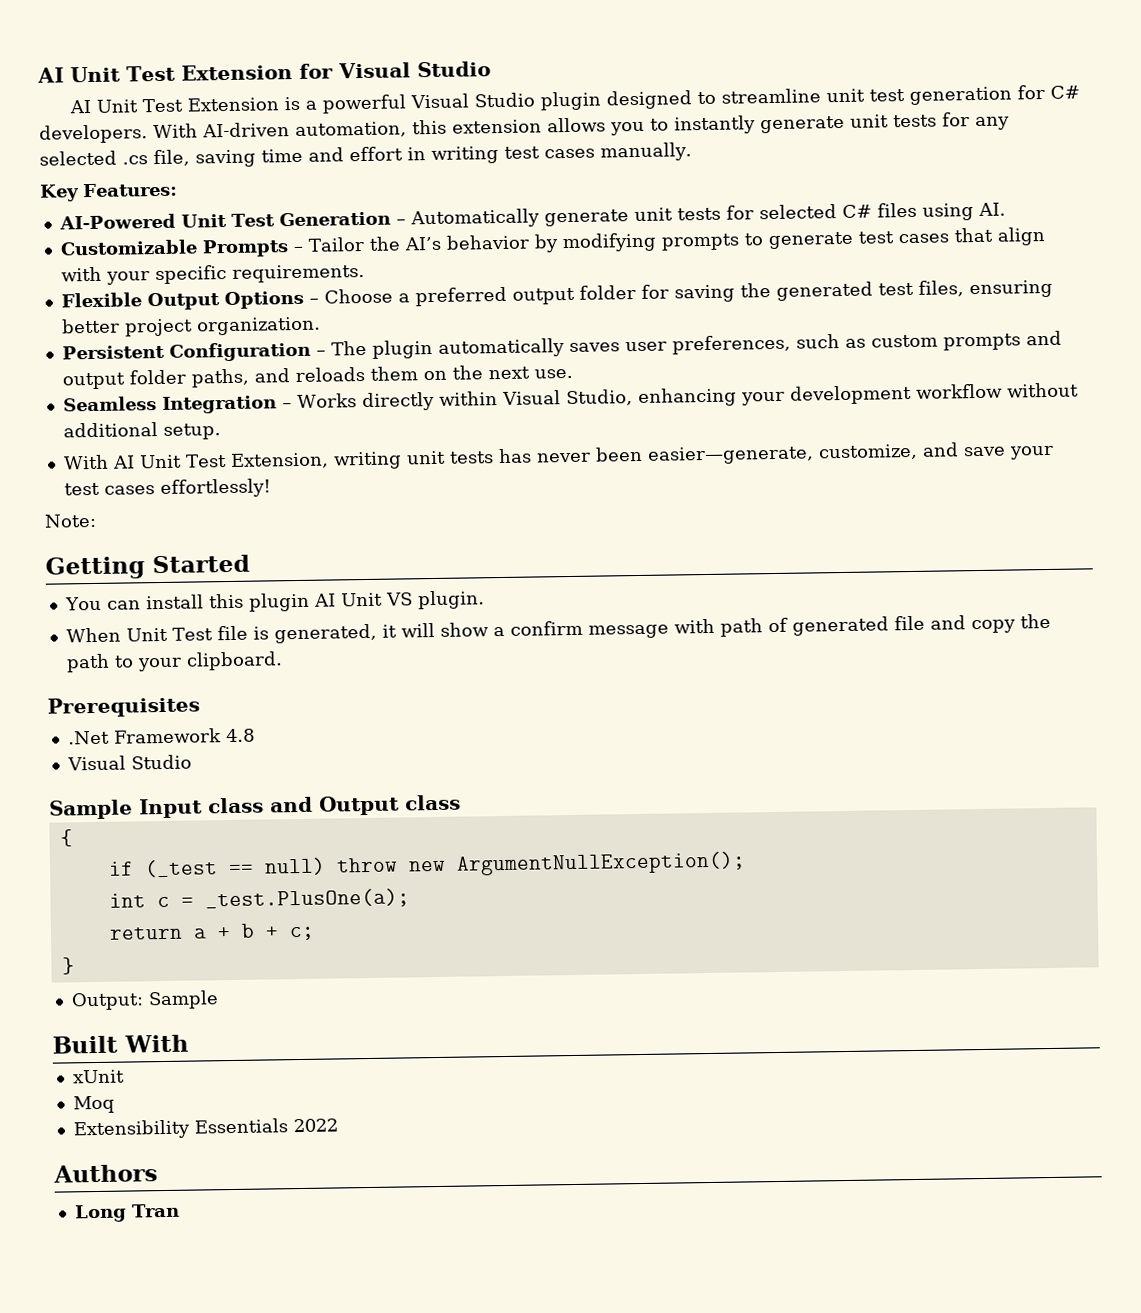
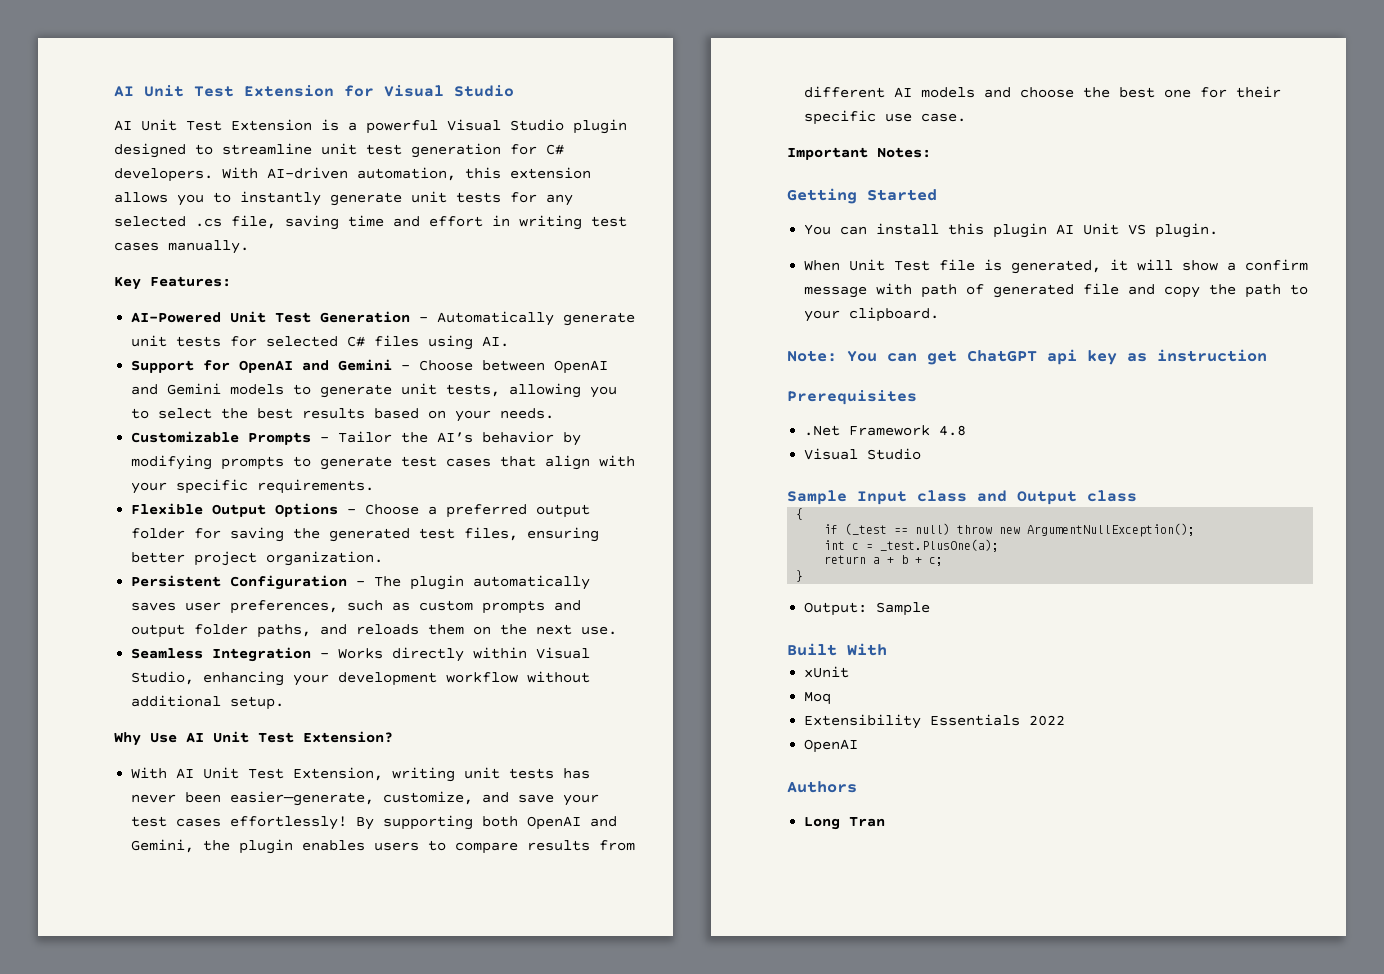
(1006, 209) none -> [131,359,609,374] [131,383,618,398] [131,408,555,422] // Support for OpenAI and Gemini – Choose between OpenAI and Gemini models to generate unit tests, allowing you to select the best results based on your needs.
(221, 431) none -> [114,731,393,746] // Why Use AI Unit Test Extension?
[44,513,97,528] // Note: -> [356,815,618,830] [131,839,636,854] [804,86,1282,98] [804,110,967,125] [787,147,931,160] By supporting both OpenAI and Gemini, the plugin enables users to compare results from different AI models and choose the best one for their specific use case. // Important Notes:
(283, 661) none -> [787,349,1267,365] // Note: You can get ChatGPT api key as instruction
(338, 1125) none -> [804,739,859,753] // OpenAI

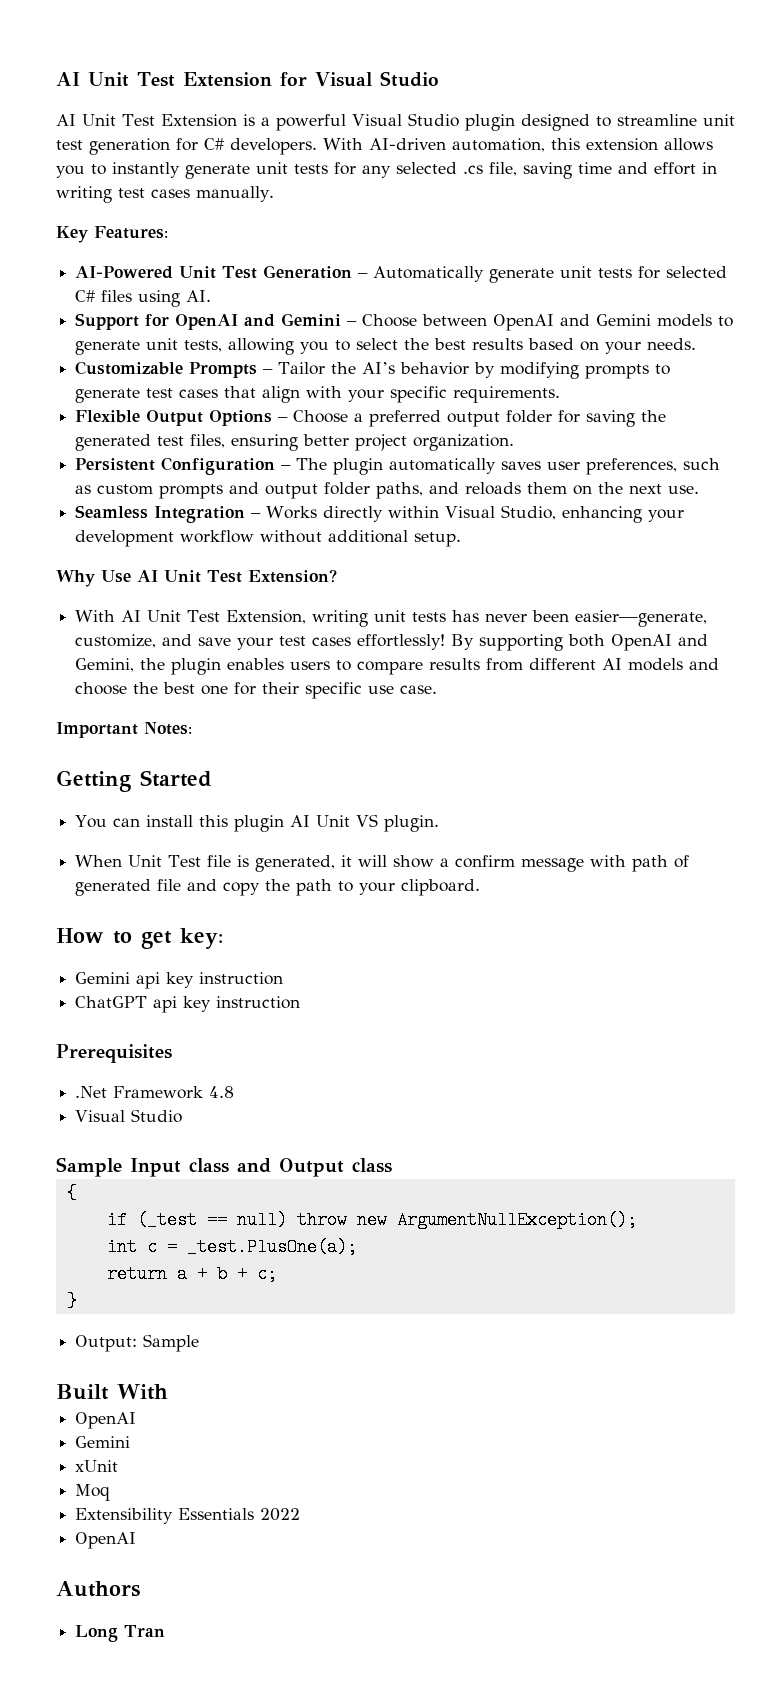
[787,350,957,365] Note: You can get -> [56,928,223,949] [75,972,284,989] How to get key: // Gemini api key instruction //
[1127,353,1147,362] as -> (212, 1004) none
(887, 649) none -> [75,1412,137,1429] [75,1436,131,1448] // OpenAI // Gemini

